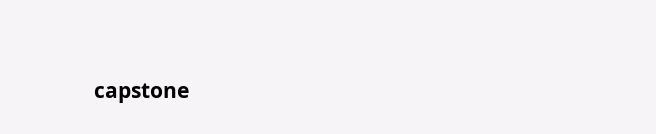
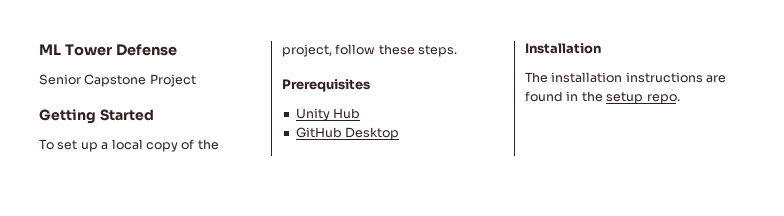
[94,83,189,103] capstone -> [39,44,177,56] [39,74,196,87] [39,109,154,124] [39,139,219,152] [282,44,458,57] [282,79,370,92] [295,108,361,121] [295,127,400,140] [525,43,601,54] [525,72,727,83] [525,91,680,104] ML Tower Defense // Senior Capstone Project // Getting Started // To set up a local copy of the project, follow these steps. // Prerequisites // Unity Hub // GitHub Desktop // Installation // The installation instructions are found in the setup repo.

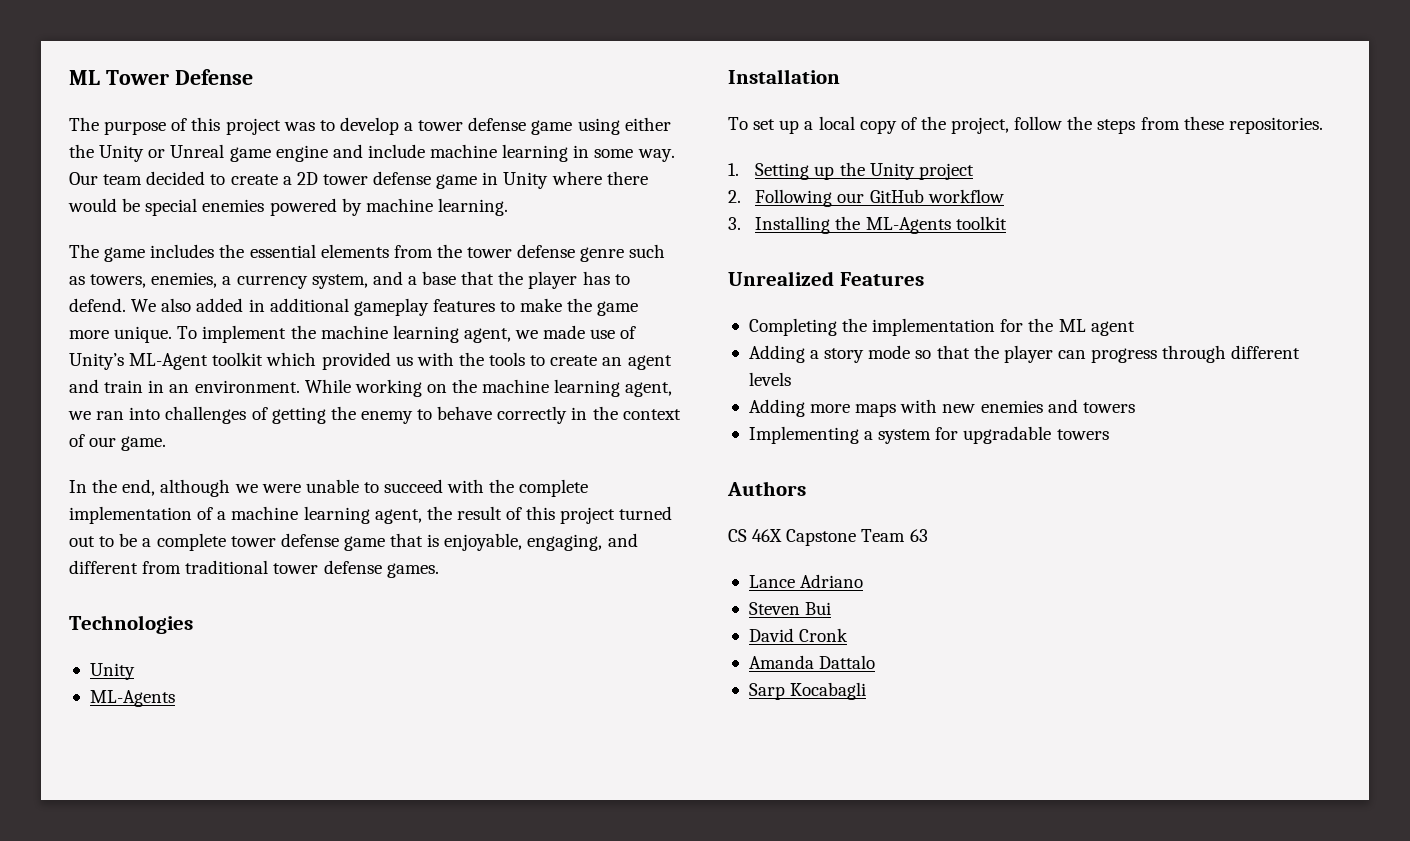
[39,74,196,87] [39,109,154,124] Senior Capstone Project // Getting Started -> [69,117,671,135] [69,144,675,162] [69,171,648,189] [68,198,508,216] [69,244,666,262] [69,271,630,289] [69,298,639,316] [69,325,637,343] [69,352,672,370] [69,379,673,397] [68,406,681,424] [69,434,167,451] [69,479,589,497] [69,506,673,524] [69,533,638,551] [69,560,439,578] [69,615,193,634] [89,663,135,680] [89,690,175,707] [728,69,840,84] The purpose of this project was to develop a tower defense game using either the Unity or Unreal game engine and include machine learning in some way. Our team decided to create a 2D tower defense game in Unity where there would be special enemies powered by machine learning. // The game includes the essential elements from the tower defense genre such as towers, enemies, a currency system, and a base that the player has to defend. We also added in additional gameplay features to make the game more unique. To implement the machine learning agent, we made use of Unity’s ML-Agent toolkit which provided us with the tools to create an agent and train in an environment. While working on the machine learning agent, we ran into challenges of getting the enemy to behave correctly in the context of our game. // In the end, although we were unable to succeed with the complete implementation of a machine learning agent, the result of this project turned out to be a complete tower defense game that is enjoyable, engaging, and different from traditional tower defense games. // Technologies // Unity // ML-Agents // Installation
[378,44,458,57] [282,79,370,92] [295,108,361,121] [295,127,400,140] [525,43,601,54] [525,72,727,83] [525,91,680,104] these steps. // Prerequisites // Unity Hub // GitHub Desktop // Installation // The installation instructions are found in the setup repo. -> [1067,116,1323,134] [728,162,974,180] [728,189,1004,207] [728,216,1007,234] [728,271,924,286] [748,318,1135,336] [748,345,1301,363] [748,372,791,386] [748,399,1135,417] [748,426,1109,444] [727,481,806,496] [728,529,928,546] [748,574,864,588] [748,602,832,615] [748,628,849,642] [748,655,876,669] [748,682,867,700] the steps from these repositories. // 1. Setting up the Unity project // 2. Following our GitHub workflow // 3. Installing the ML-Agents toolkit // Unrealized Features // Completing the implementation for the ML agent // Adding a story mode so that the player can progress through different levels // Adding more maps with new enemies and towers // Implementing a system for upgradable towers // Authors // CS 46X Capstone Team 63 // Lance Adriano // Steven Bui // David Cronk // Amanda Dattalo // Sarp Kocabagli

